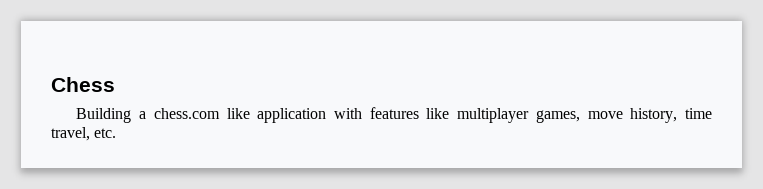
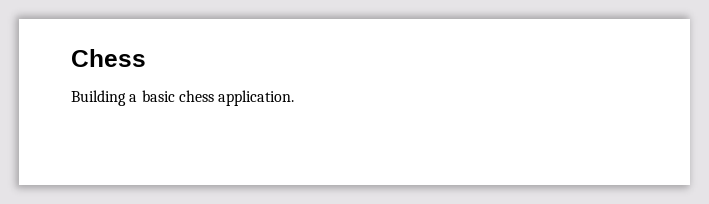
[153,107,712,123] [51,127,117,141] chess.com like application with features like multiplayer games, move history, time travel, etc. -> [141,90,295,106] basic chess application.

